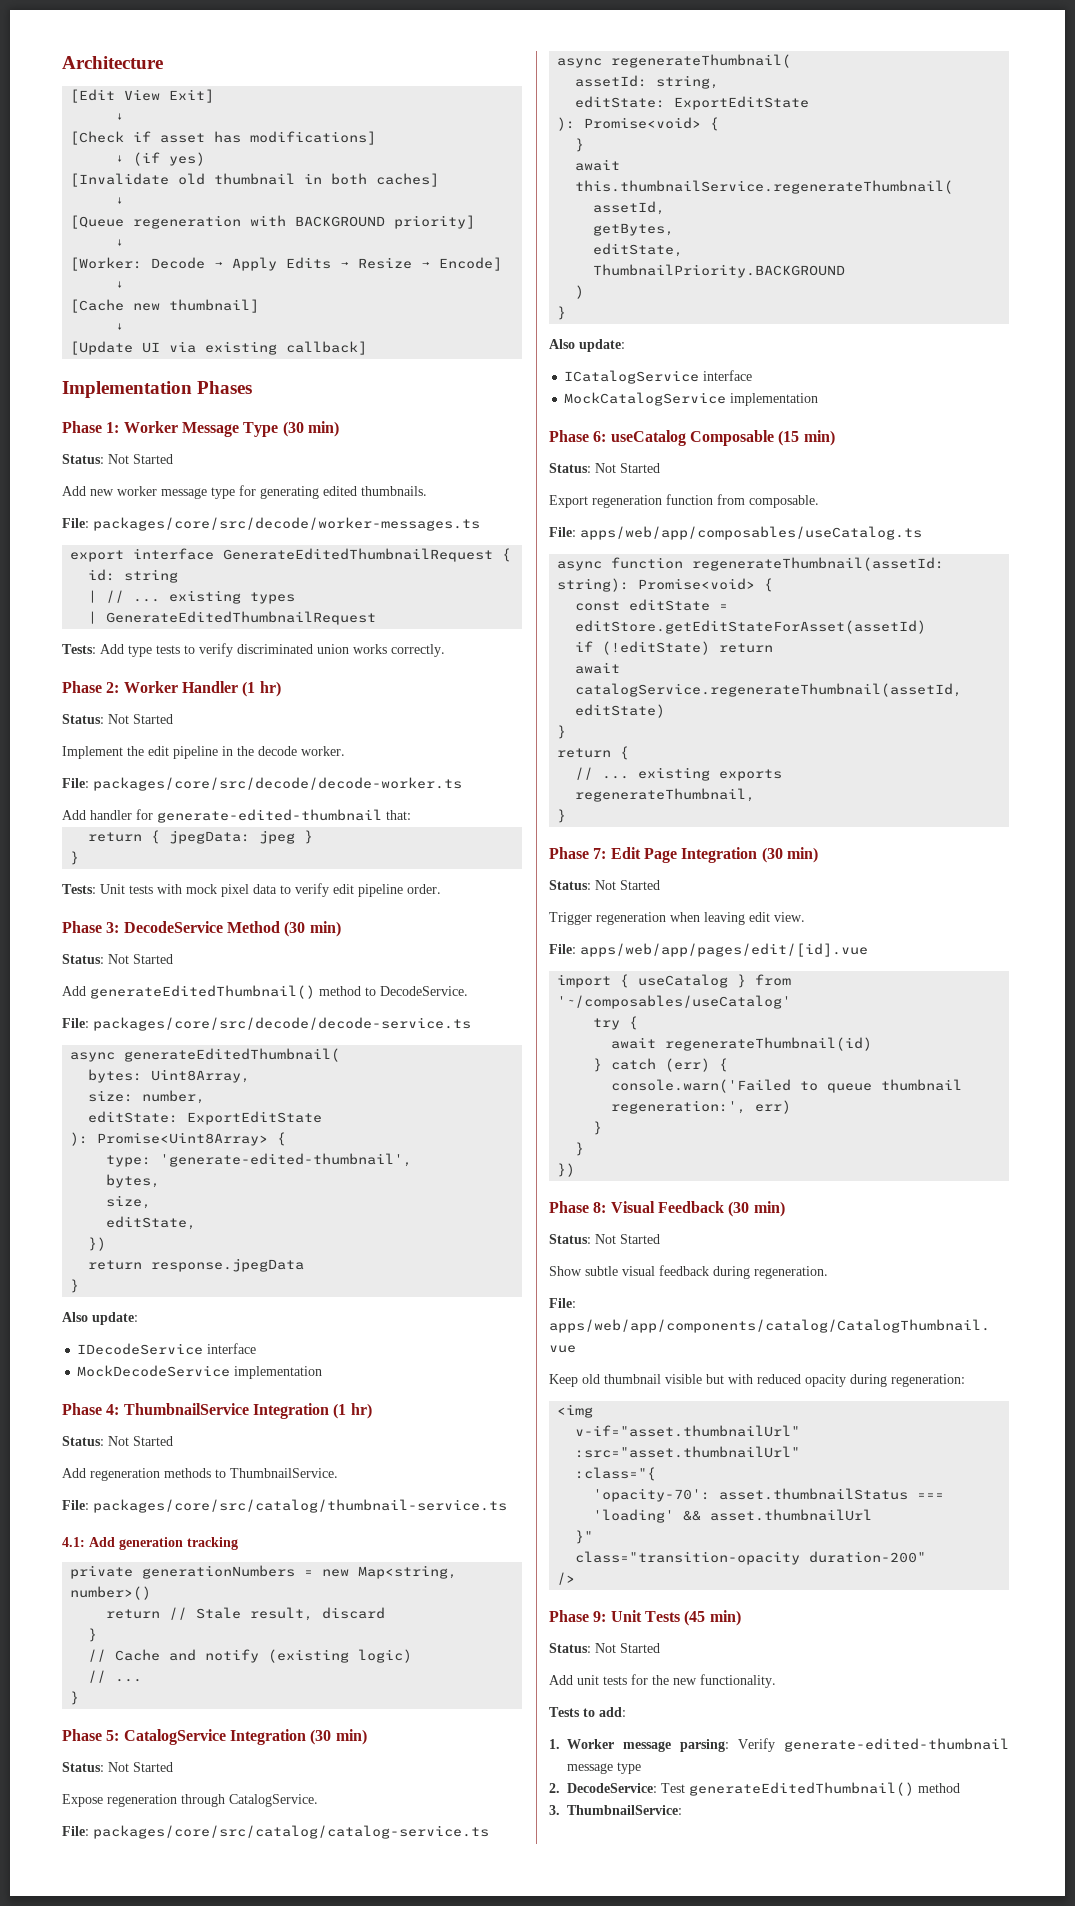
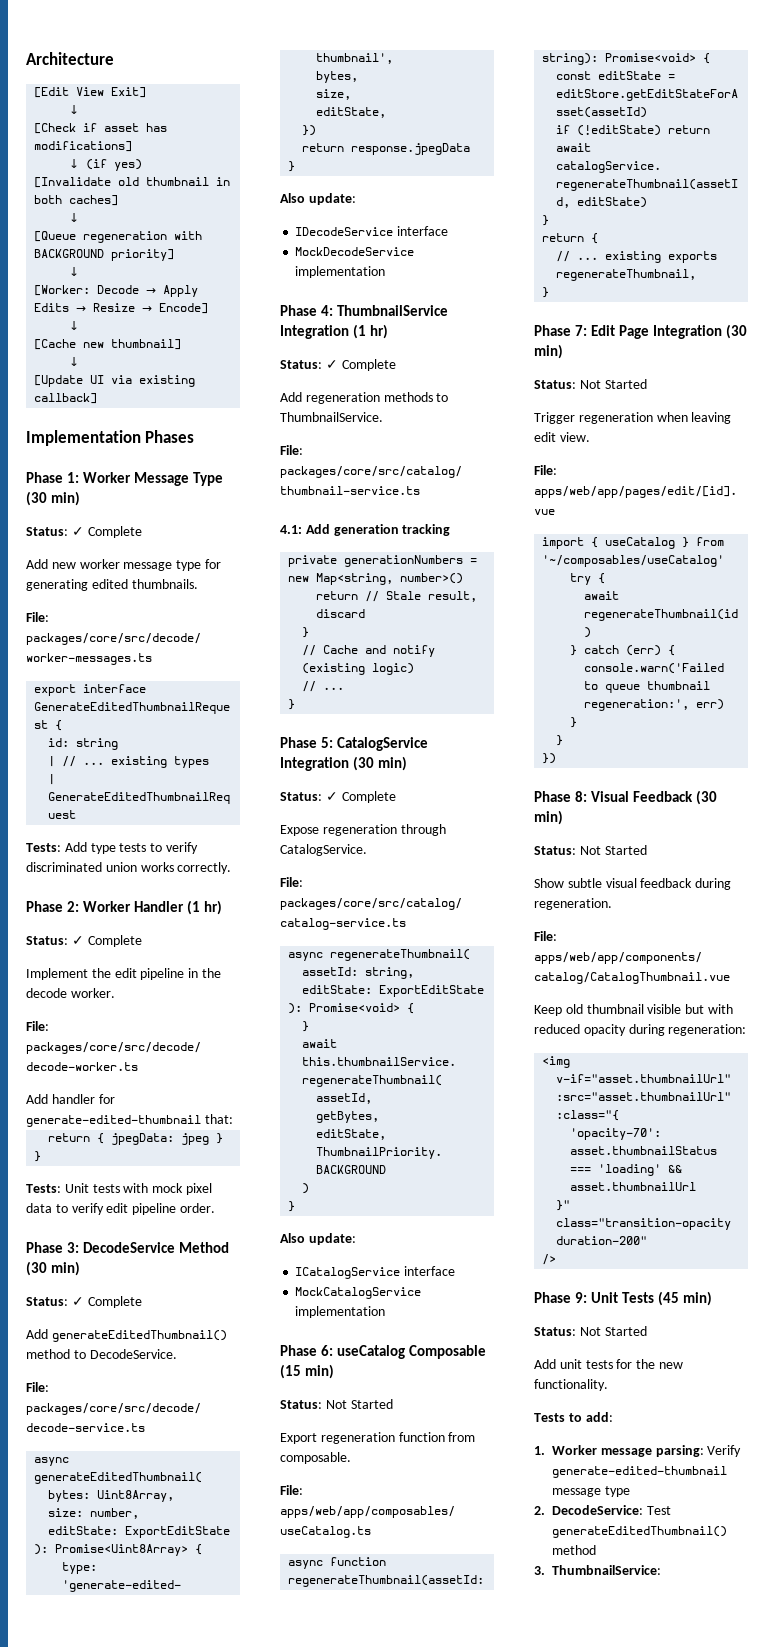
[108,454,173,464] Not Started -> [71,526,142,538] ✓ Complete
[108,714,173,724] Not Started -> [71,935,142,947] ✓ Complete
[108,954,173,964] Not Started -> [71,1296,142,1308] ✓ Complete
[108,1436,173,1446] Not Started -> [325,359,396,371] ✓ Complete
[108,1762,173,1772] Not Started -> [325,791,396,803] ✓ Complete

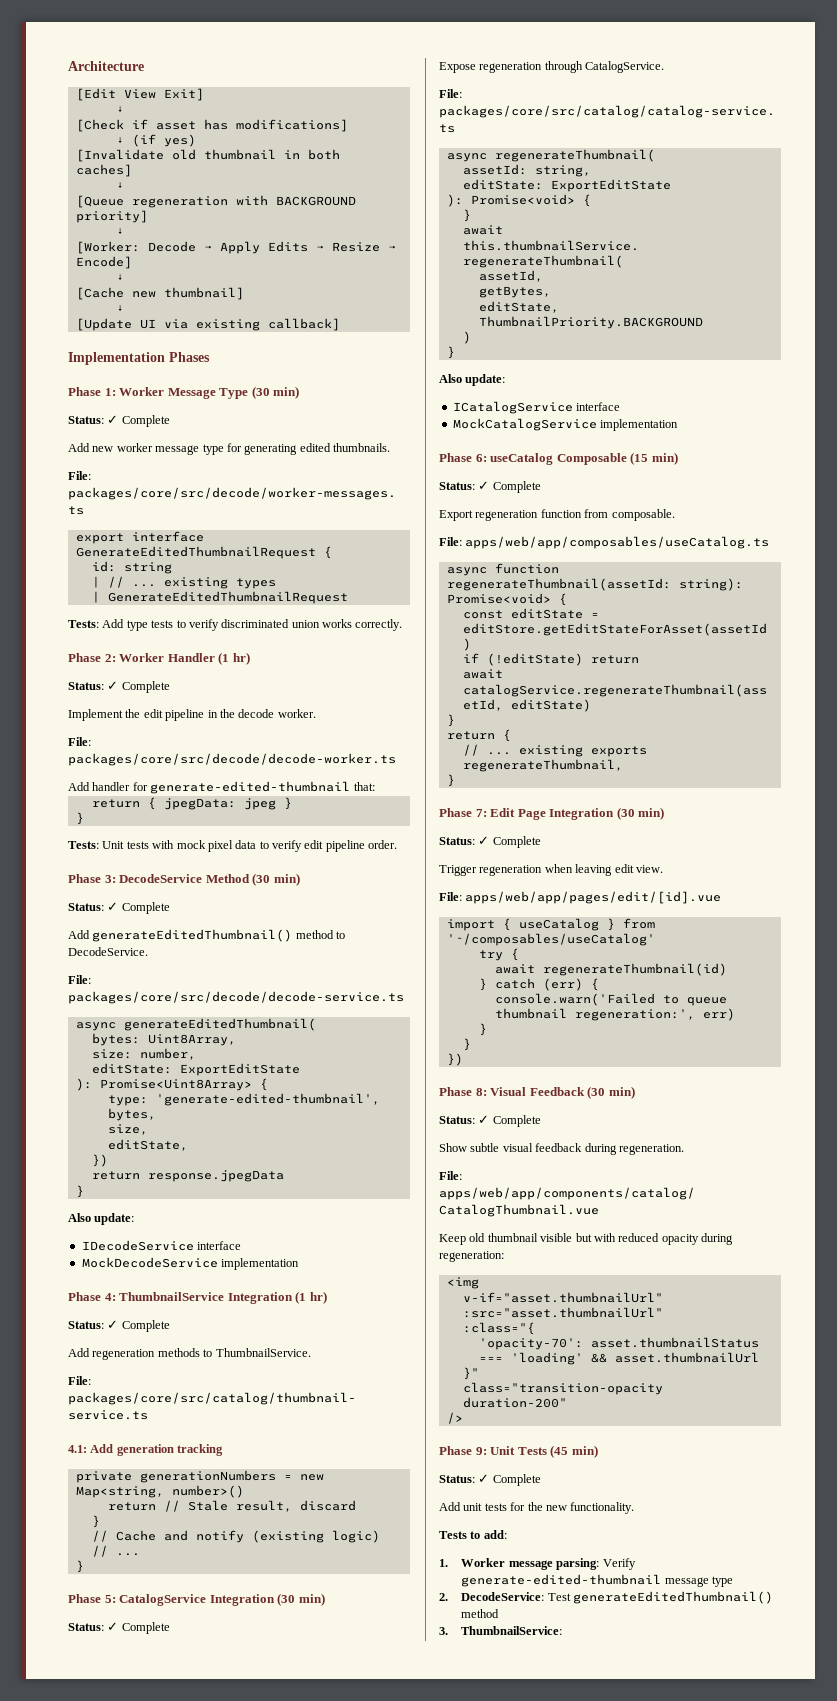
[325,1399,393,1409] Not Started -> [478,481,541,493] ✓ Complete
[579,379,647,389] Not Started -> [478,836,541,848] ✓ Complete
[579,845,647,855] Not Started -> [478,1115,541,1127] ✓ Complete
[579,1326,647,1336] Not Started -> [478,1474,541,1486] ✓ Complete

